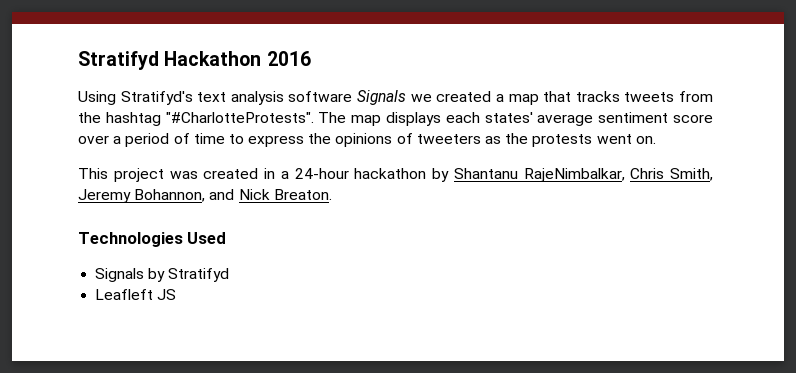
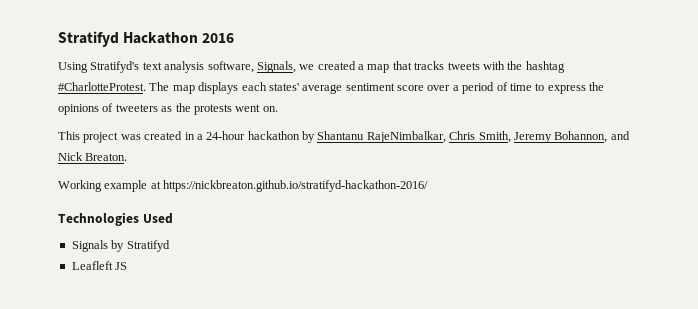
[288,90,407,105] software Signals -> [207,61,296,73] software, Signals,
[679,91,714,102] from -> [482,61,505,70] with
[165,112,314,123] "#CharlotteProtests". -> [58,82,146,91] #CharlotteProtest.
(332, 194) none -> [58,180,429,192] // Working example at https://nickbreaton.github.io/stratifyd-hackathon-2016/

